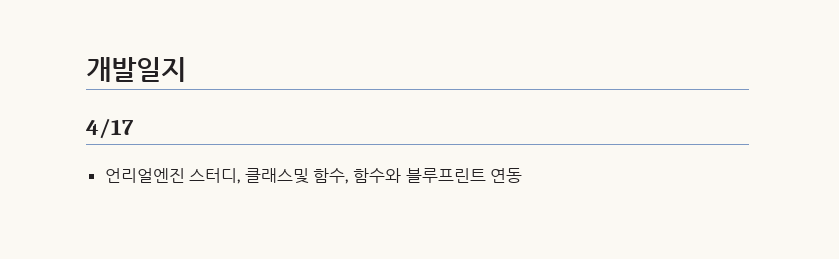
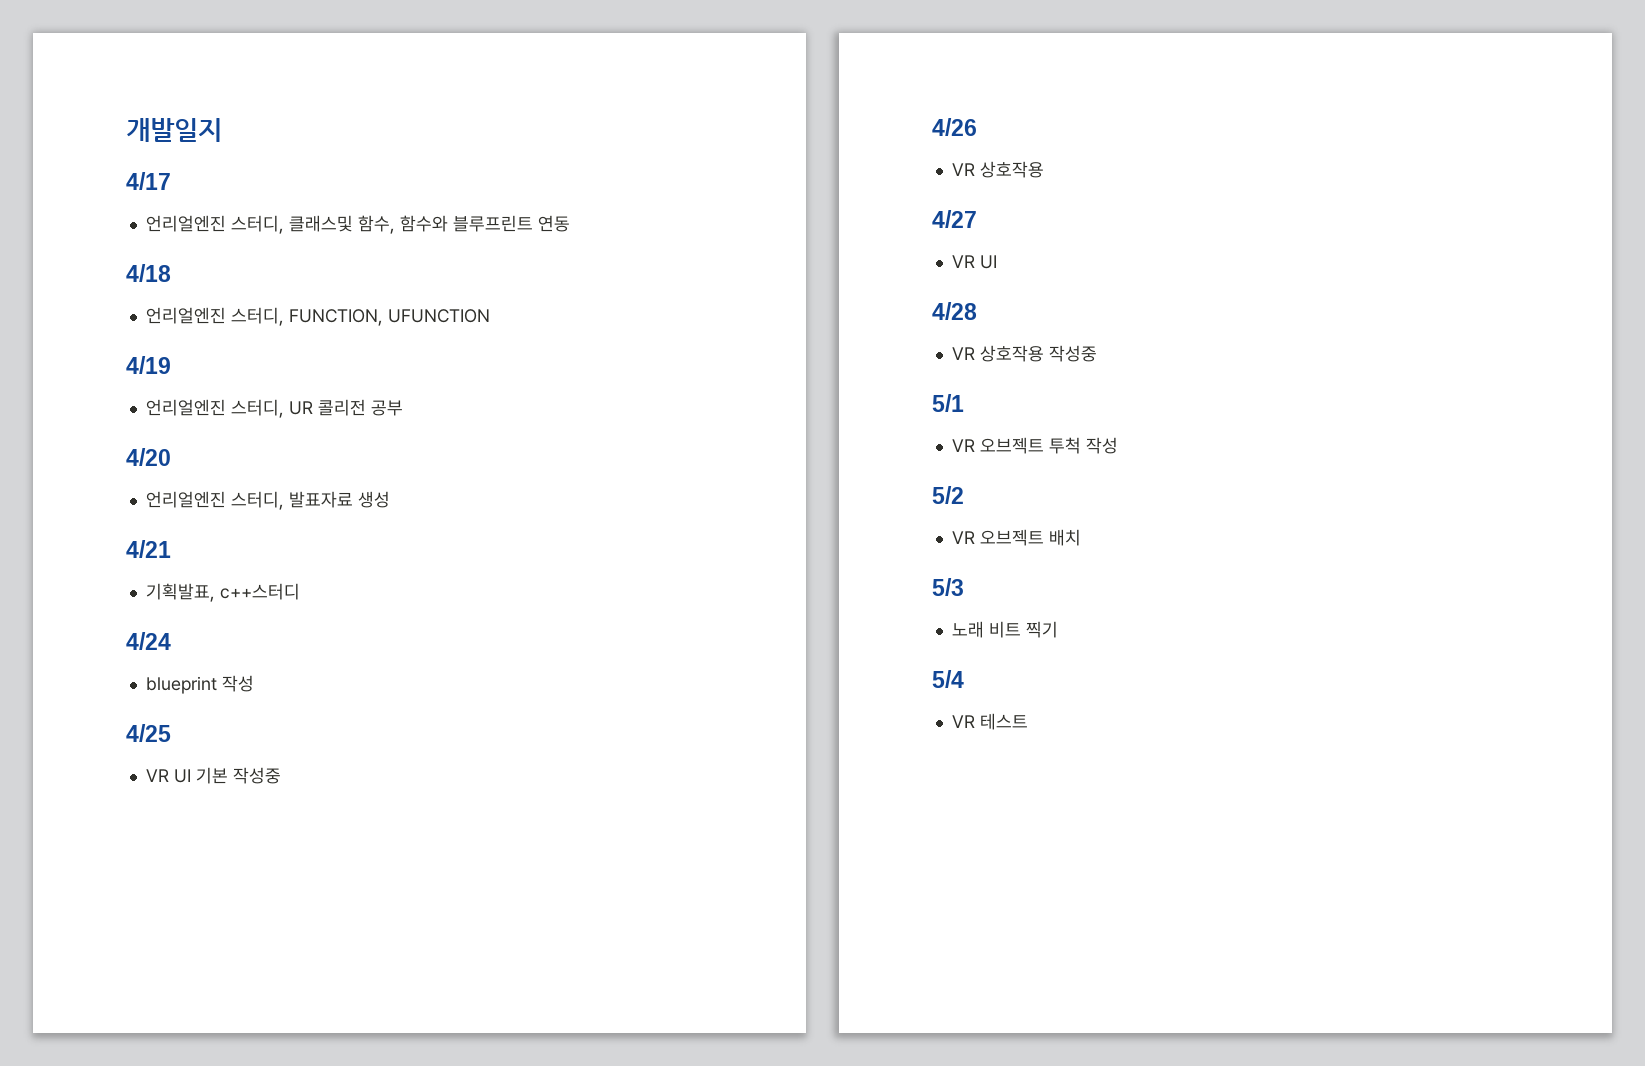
(523, 175) none -> [126,264,171,282] [145,307,490,326] [126,356,171,374] [145,399,403,418] [126,448,171,466] [145,491,390,510] [126,540,171,558] [145,583,300,602] [126,632,171,650] [145,675,254,694] [126,724,171,742] [145,767,281,784] [932,118,977,136] [951,161,1044,178] [932,210,977,228] [951,255,997,269] [932,302,977,320] [951,345,1097,362] [932,394,964,412] [951,437,1118,454] [932,486,964,504] [951,529,1081,546] [932,578,964,596] [951,621,1058,638] [932,670,964,688] [951,713,1028,730] // 4/18 // 언리얼엔진 스터디, FUNCTION, UFUNCTION // 4/19 // 언리얼엔진 스터디, UR 콜리전 공부 // 4/20 // 언리얼엔진 스터디, 발표자료 생성 // 4/21 // 기획발표, c++스터디 // 4/24 // blueprint 작성 // 4/25 // VR UI 기본 작성중 // 4/26 // VR 상호작용 // 4/27 // VR UI // 4/28 // VR 상호작용 작성중 // 5/1 // VR 오브젝트 투척 작성 // 5/2 // VR 오브젝트 배치 // 5/3 // 노래 비트 찍기 // 5/4 // VR 테스트

